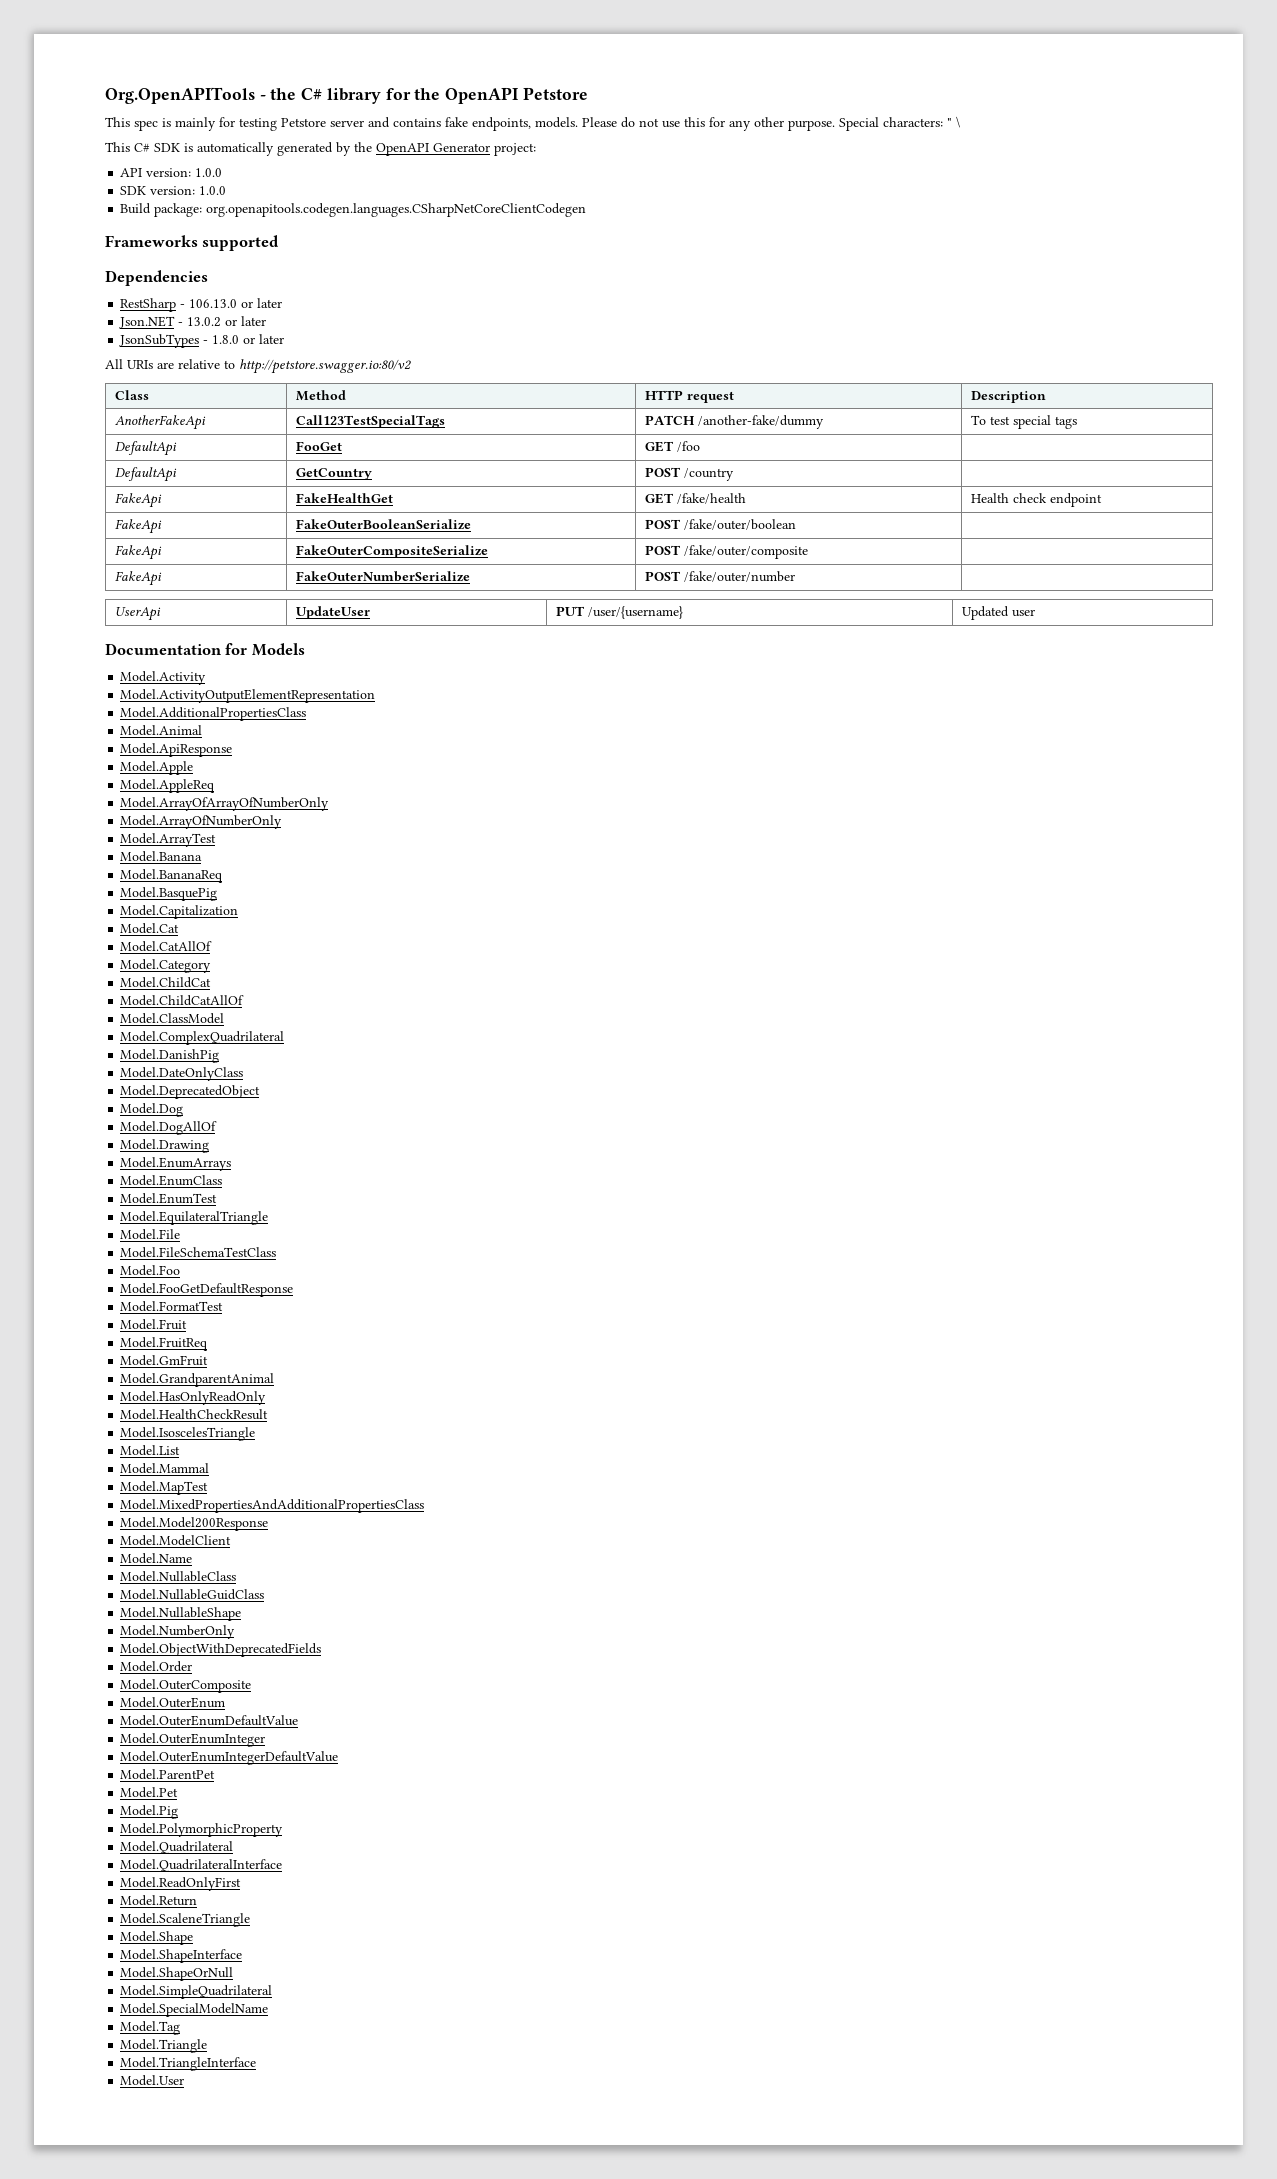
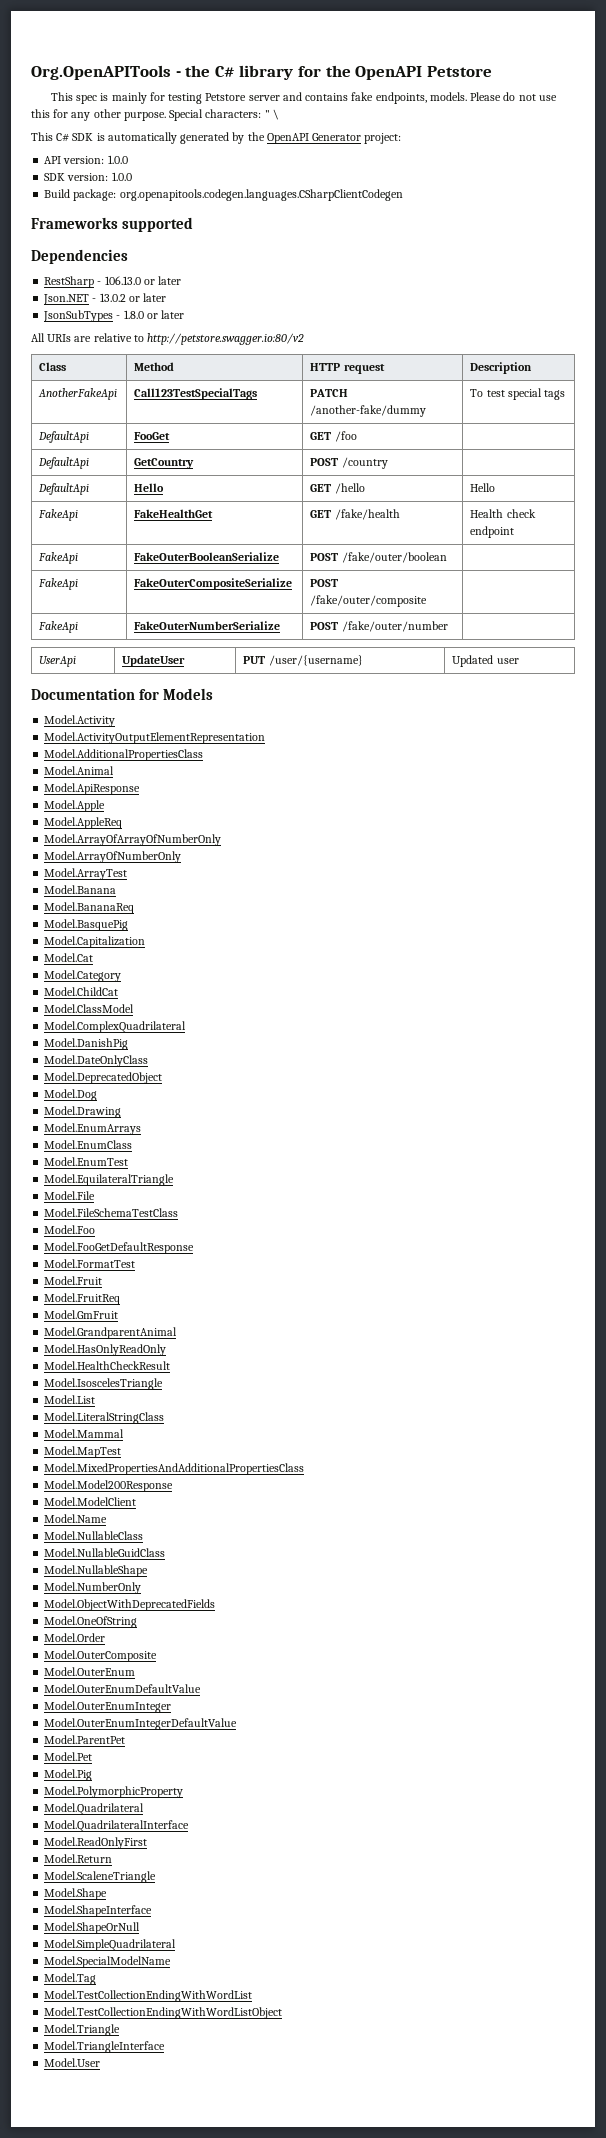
[206,203,587,217] org.openapitools.codegen.languages.CSharpNetCoreClientCodegen -> [119,189,403,201] org.openapitools.codegen.languages.CSharpClientCodegen
(735, 474) none -> [38,483,90,495] [134,483,165,492] [310,483,365,494] [470,483,496,492] // DefaultApi | Hello | GET /hello | Hello
[120,941,213,952] // Model.CatAllOf -> (94, 957) none
[120,995,245,1006] // Model.ChildCatAllOf -> (119, 991) none
[120,1121,218,1135] // Model.DogAllOf -> (98, 1095) none
(181, 1450) none -> [44,1412,165,1424] // Model.LiteralStringClass
(322, 1650) none -> [44,1616,138,1628] // Model.OneOfString
(181, 2028) none -> [44,1990,253,2002] [44,2007,283,2019] // Model.TestCollectionEndingWithWordList // Model.TestCollectionEndingWithWordListObject

